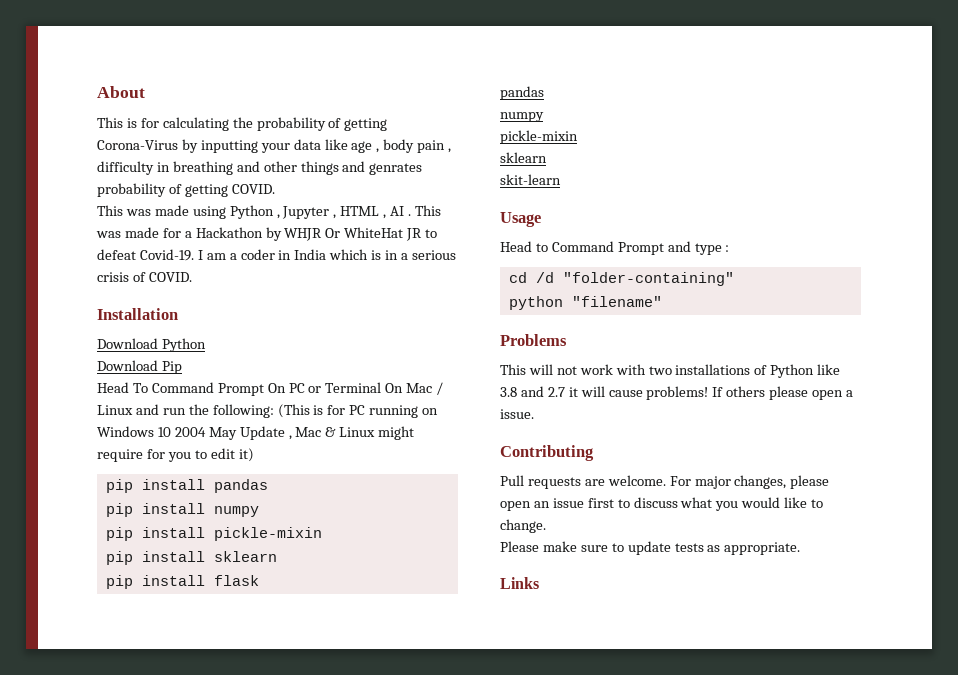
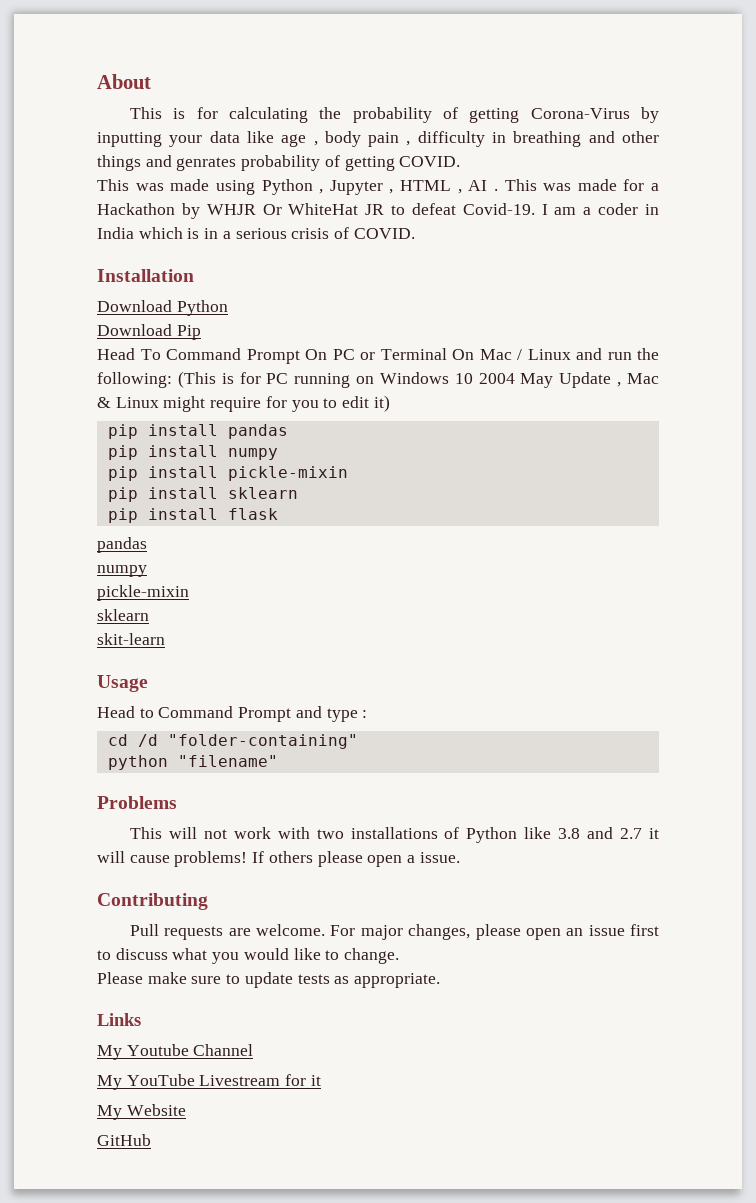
(539, 583) none -> [97,1044,254,1060] [97,1074,321,1090] [97,1104,186,1120] [97,1134,151,1146] // My Youtube Channel // My YouTube Livestream for it // My Website // GitHub

